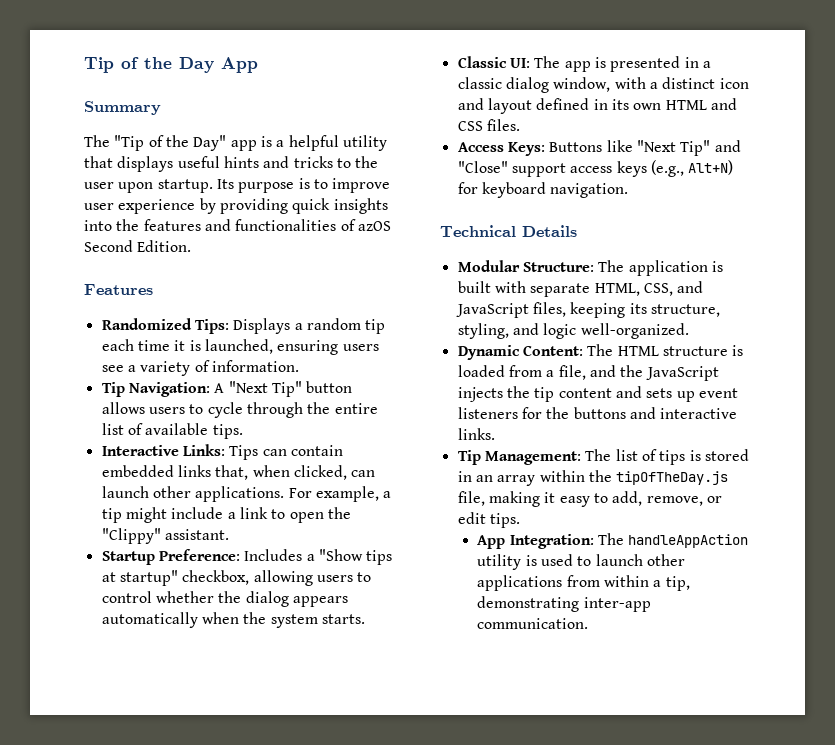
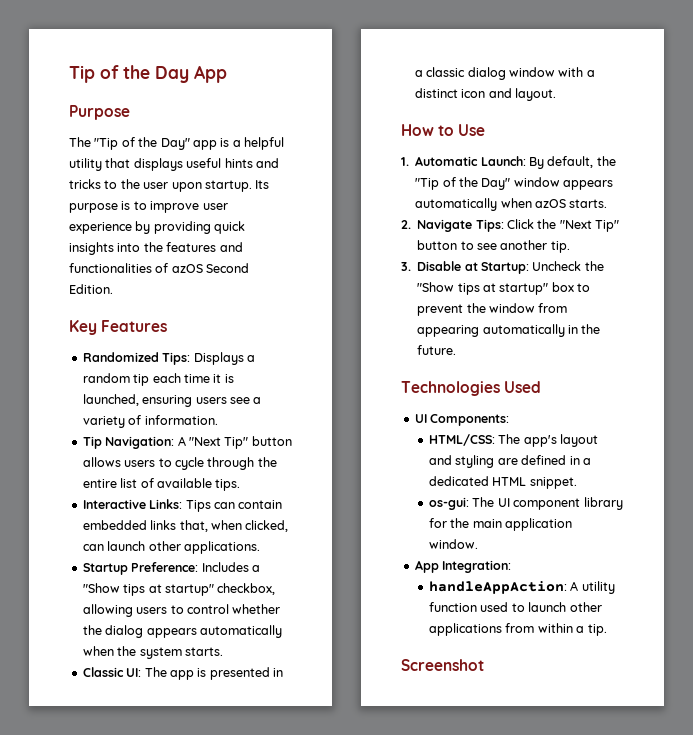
[84,101,161,115] Summary -> [69,105,130,120] Purpose
(192, 246) none -> [69,320,97,335] Key
[288,486,392,502] [101,507,351,523] [101,528,229,544] For example, a tip might include a link to open the "Clippy" assistant. -> (260, 547) none
[553,77,611,92] window, -> [508,67,555,77] window
[487,98,737,114] [457,119,520,131] [457,140,741,156] [457,160,734,177] [457,182,629,198] [440,225,577,237] [457,260,723,276] [457,281,704,297] [455,302,720,318] [457,323,689,339] [457,344,744,360] [457,365,719,381] [457,386,738,402] [457,407,738,419] [457,428,495,440] [457,449,749,465] [457,470,729,486] [457,491,722,507] [457,512,520,528] [477,533,749,549] [477,554,537,570] layout defined in its own HTML and CSS files. // Access Keys: Buttons like "Next Tip" and "Close" support access keys (e.g., Alt+N) for keyboard navigation. // Technical Details // Modular Structure: The application is built with separate HTML, CSS, and JavaScript files, keeping its structure, styling, and logic well-organized. // Dynamic Content: The HTML structure is loaded from a file, and the JavaScript injects the tip content and sets up event listeners for the buttons and interactive links. // Tip Management: The list of tips is stored in an array within the tipOfTheDay.js file, making it easy to add, remove, or edit tips. // App Integration: The handleAppAction utility is -> [514,88,556,101] [401,124,486,136] [401,156,616,169] [415,177,614,190] [415,198,608,211] [401,219,620,232] [417,240,570,253] [401,261,604,274] [417,282,591,295] [417,303,568,316] [417,324,601,337] [417,345,457,355] [401,381,542,396] [414,414,510,426] [428,434,599,447] [428,455,591,468] [428,476,577,489] [428,497,623,510] [428,518,573,531] [428,539,478,549] [414,560,512,573] [428,581,615,594] [428,602,477,612] layout. // How to Use // 1. Automatic Launch: By default, the "Tip of the Day" window appears automatically when azOS starts. // 2. Navigate Tips: Click the "Next Tip" button to see another tip. // 3. Disable at Startup: Uncheck the "Show tips at startup" box to prevent the window from appearing automatically in the future. // Technologies Used // UI Components: // HTML/CSS: The app's layout and styling are defined in a dedicated HTML snippet. // os-gui: The UI component library for the main application window. // App Integration: // handleAppAction: A utility function
[665,576,690,591] [477,596,651,612] [477,618,589,629] tip, demonstrating inter-app communication. -> [587,624,607,636] [401,659,484,671] tip. // Screenshot

